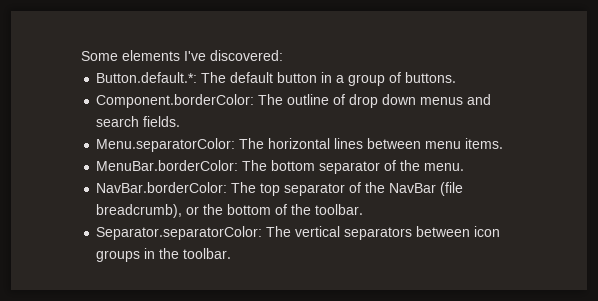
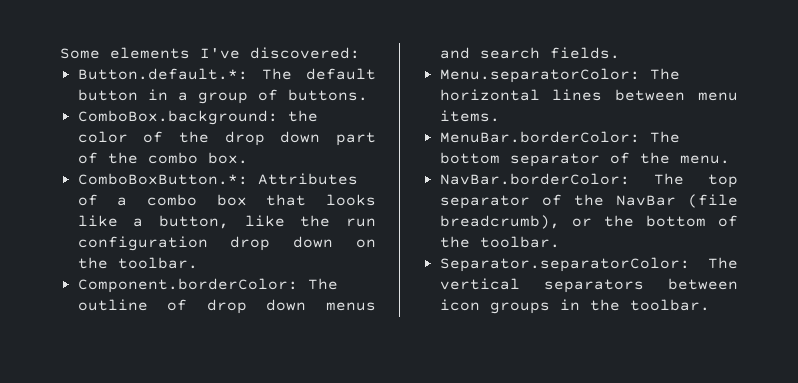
(457, 77) none -> [77,110,318,125] [77,131,376,146] [77,152,248,164] [77,173,358,185] [77,194,376,206] [77,215,376,229] [77,236,376,251] [77,257,198,269] // ComboBox.background: the color of the drop down part of the combo box. // ComboBoxButton.*: Attributes of a combo box that looks like a button, like the run configuration drop down on the toolbar.

